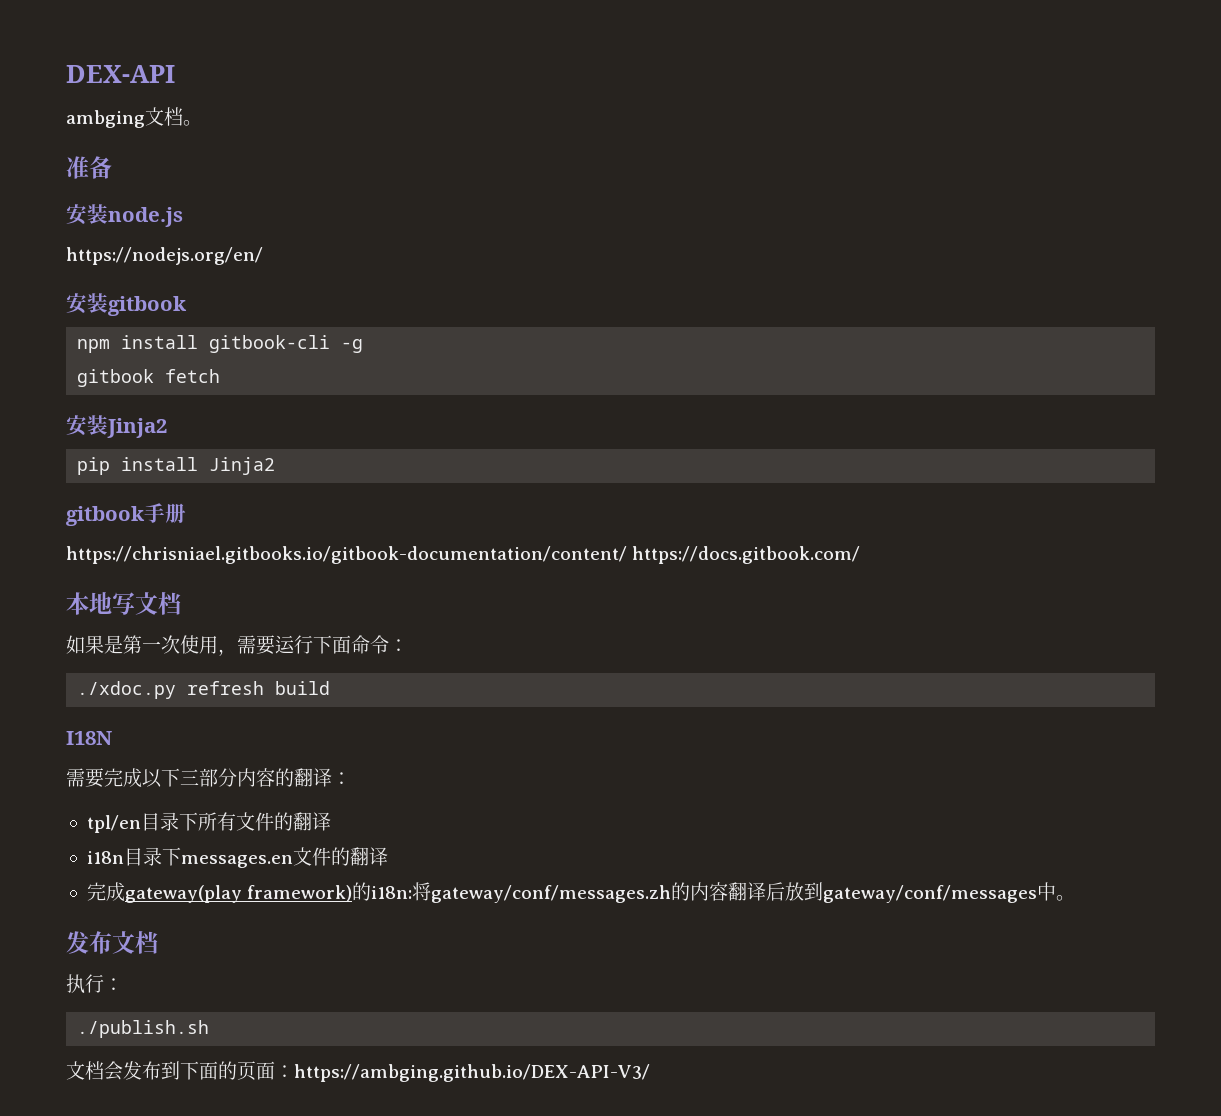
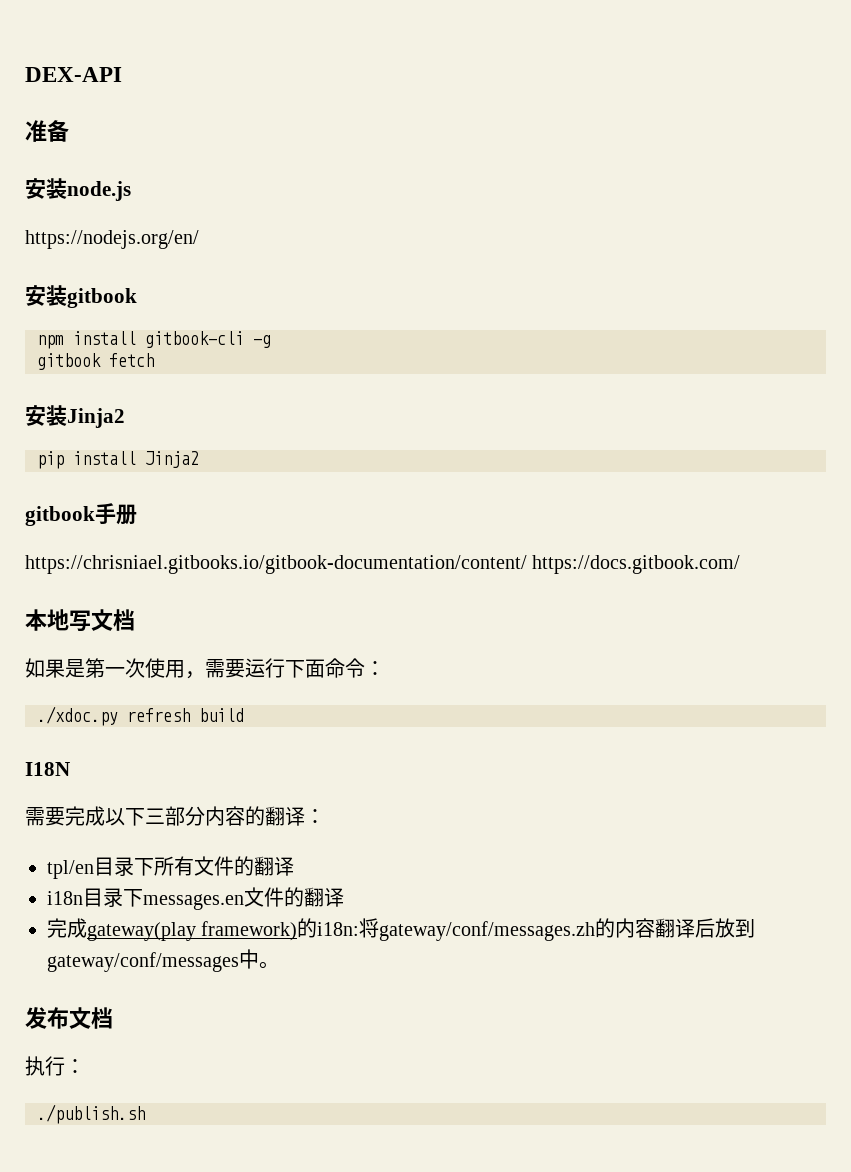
[66,107,202,128] // ambging文档。 -> (122, 74) none
[66,1061,650,1082] // 文档会发布到下面的页面：https://ambging.github.io/DEX-API-V3/ -> (145, 1114) none

